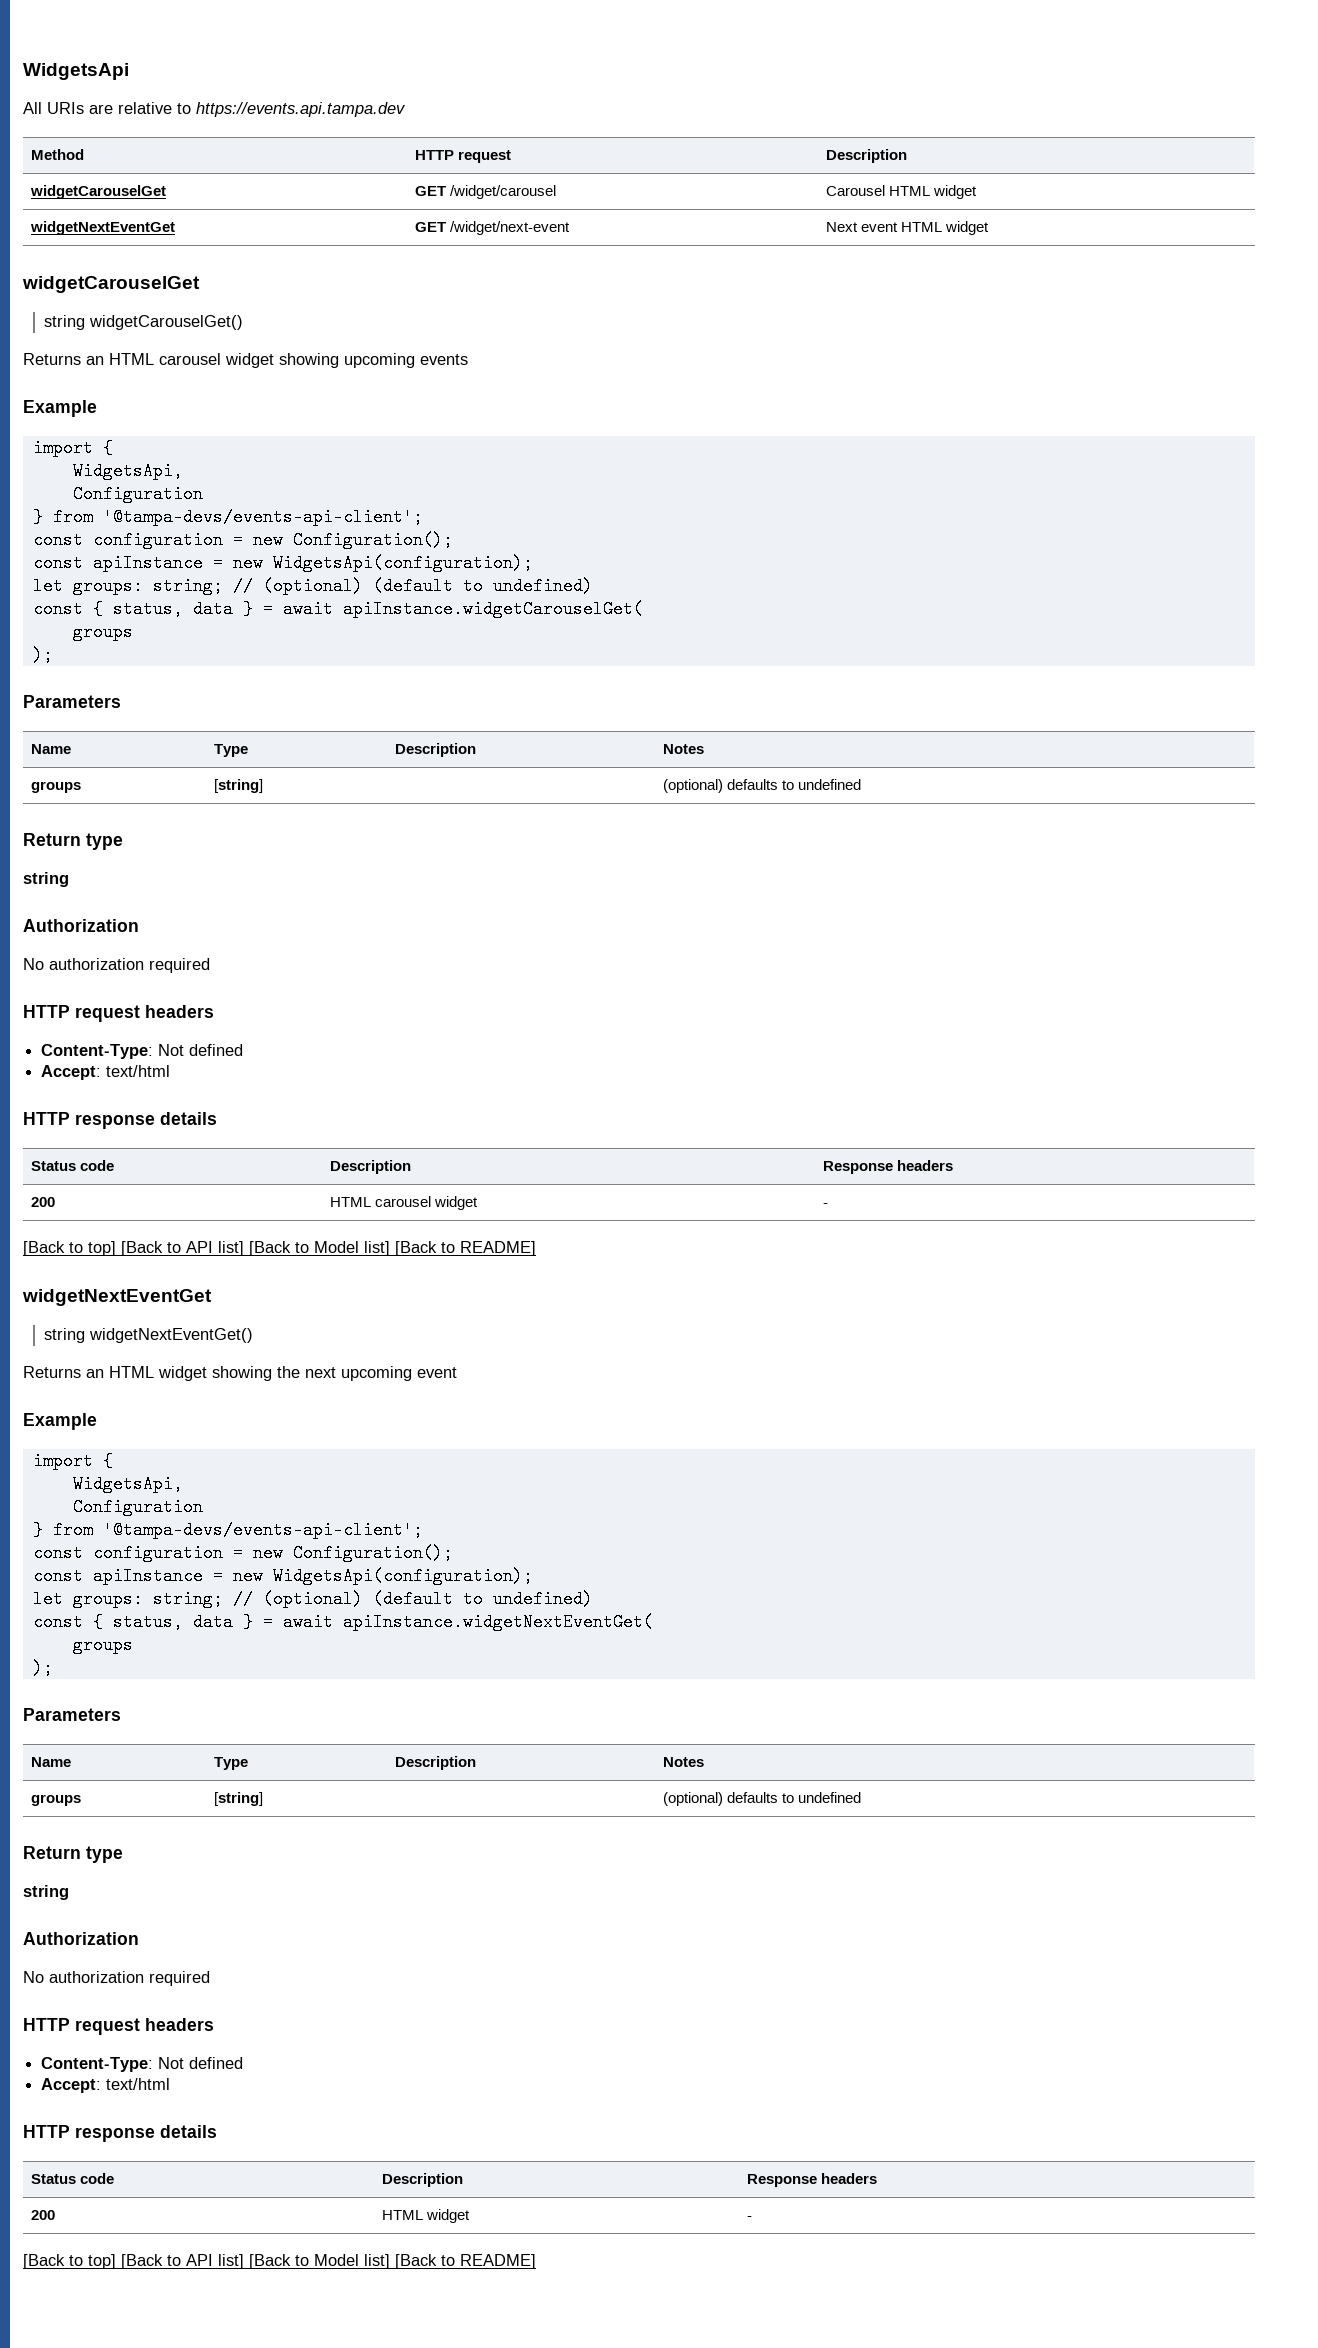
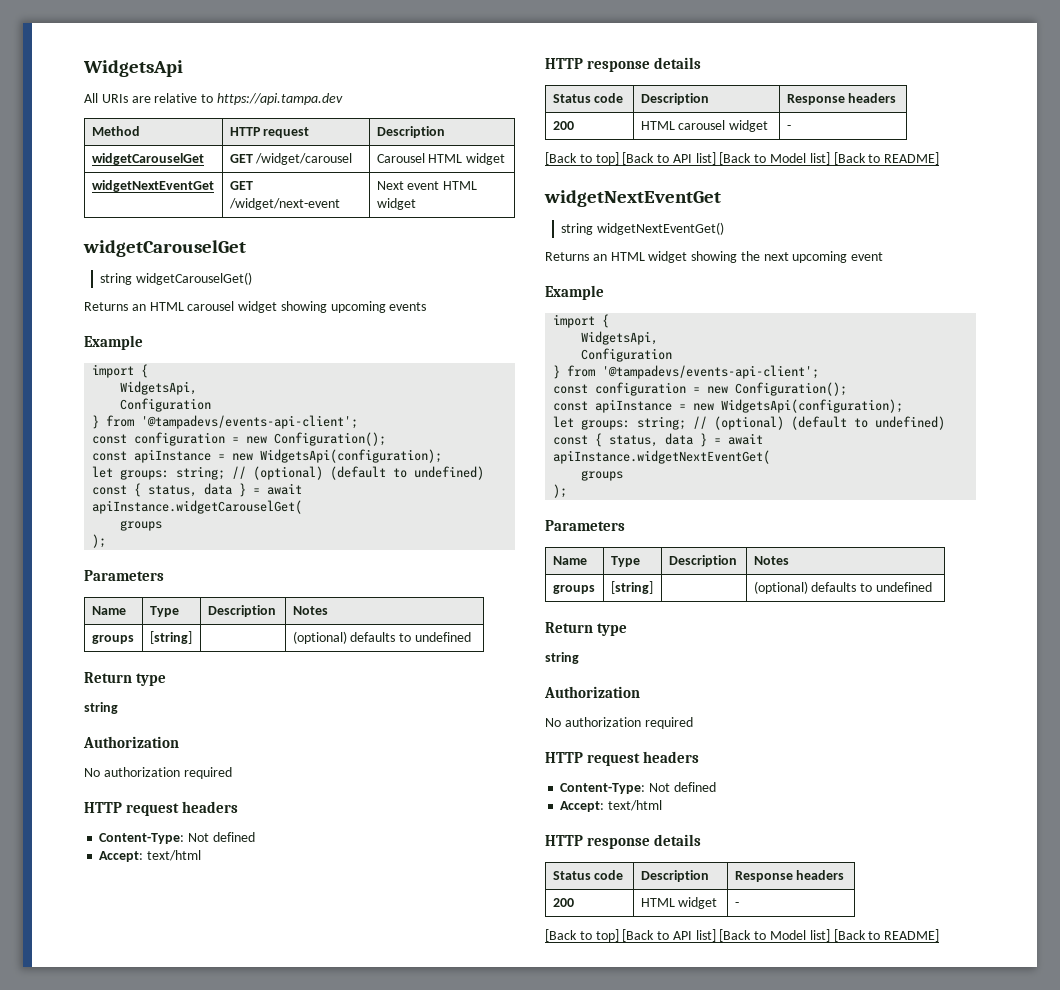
[196,102,406,117] https://events.api.tampa.dev -> [216,93,343,105] https://api.tampa.dev
[102,508,423,526] '@tampa-devs/events-api-client'; -> [141,415,359,429] '@tampadevs/events-api-client';
[102,1521,423,1539] '@tampa-devs/events-api-client'; -> [602,365,820,379] '@tampadevs/events-api-client';

